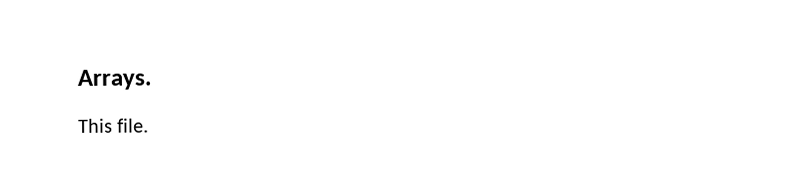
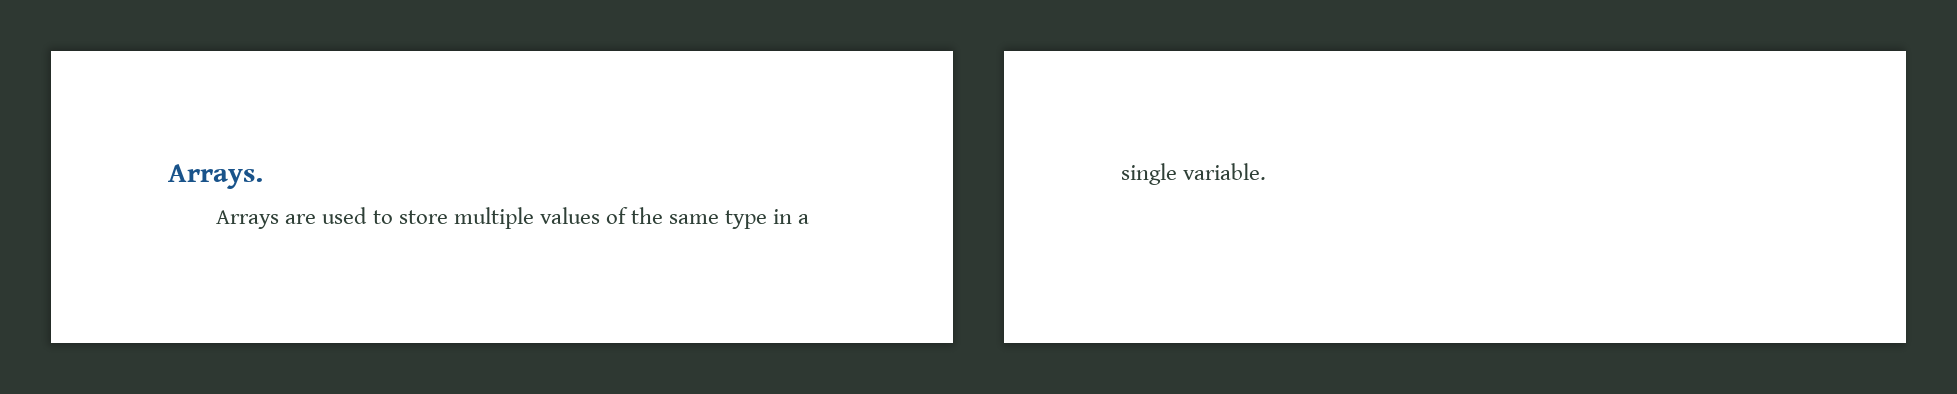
[78,118,150,133] This file. -> [216,207,810,229] [1121,163,1267,185] Arrays are used to store multiple values of the same type in a single variable.

